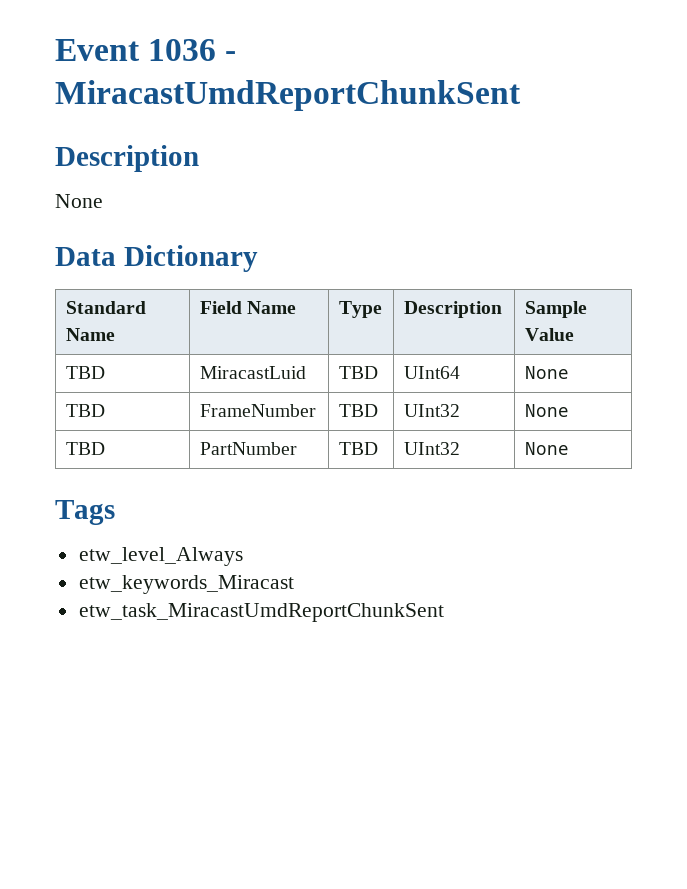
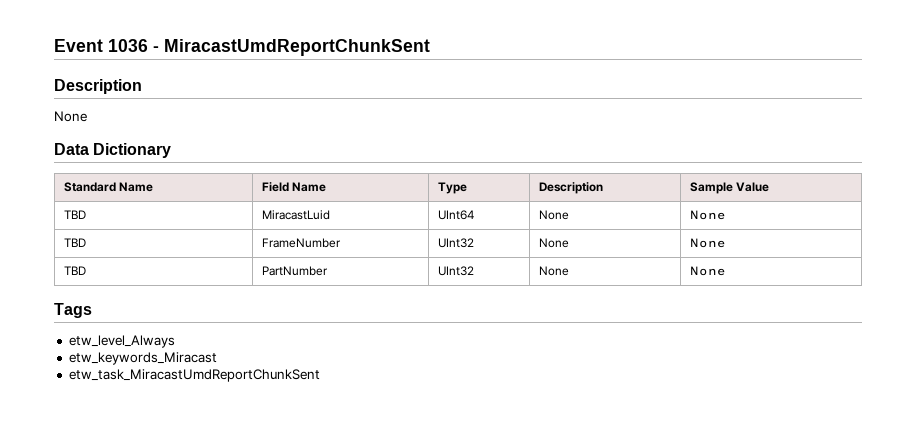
[338,366,378,379] [403,366,460,379] TBD | UInt64 -> [437,210,474,220] [538,210,569,220] UInt64 | None
[338,404,378,417] [403,404,460,417] TBD | UInt32 -> [437,238,474,248] [538,238,569,248] UInt32 | None
[338,442,378,455] [403,442,460,455] TBD | UInt32 -> [437,266,474,276] [538,266,569,276] UInt32 | None

